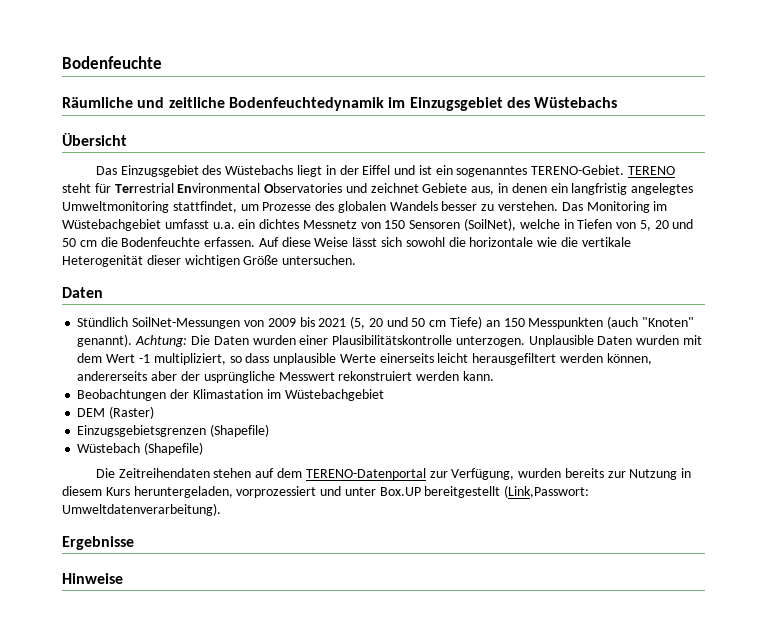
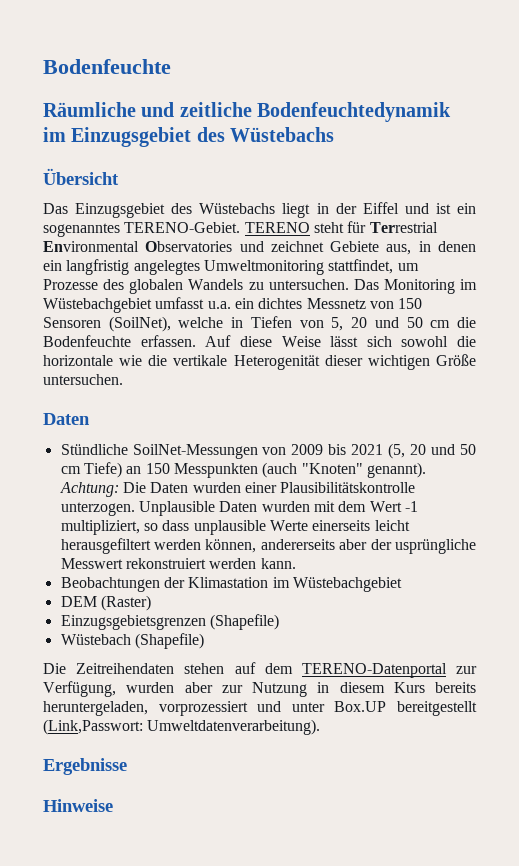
[441,201,559,211] besser zu verstehen. -> [248,279,349,290] zu untersuchen.
[77,317,129,327] Stündlich -> [60,444,128,455] Stündliche
[564,468,604,478] bereits -> [184,682,213,693] aber
(130, 491) none -> [435,682,476,693] bereits

